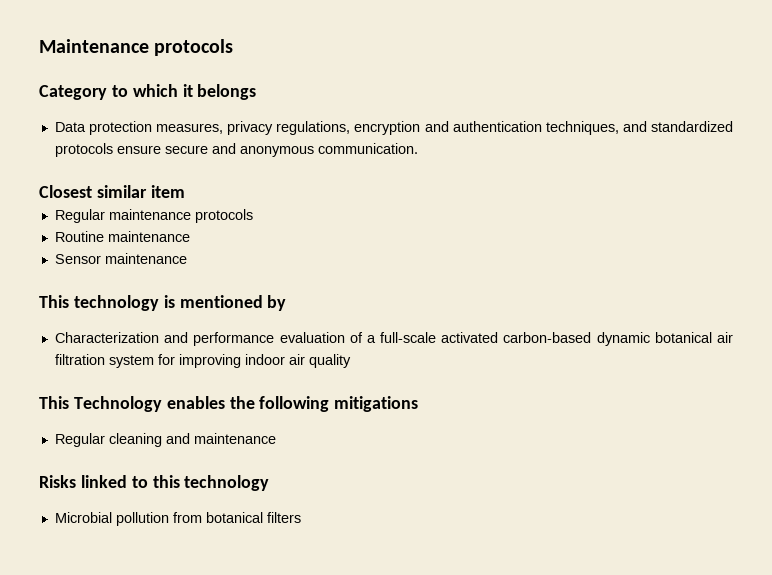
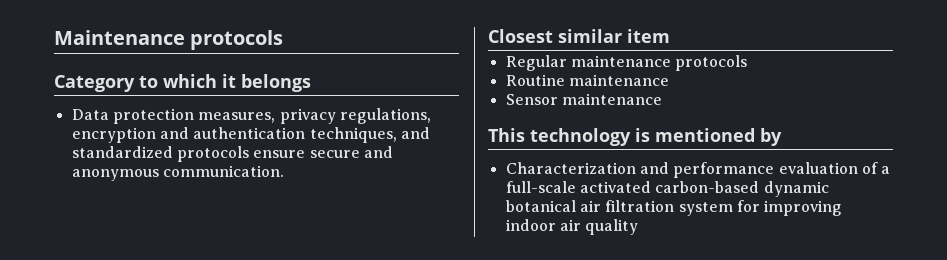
[39,396,419,412] [54,433,276,447] [39,475,270,491] [54,512,301,526] // This Technology enables the following mitigations // Regular cleaning and maintenance // Risks linked to this technology // Microbial pollution from botanical filters -> (639, 227) none

